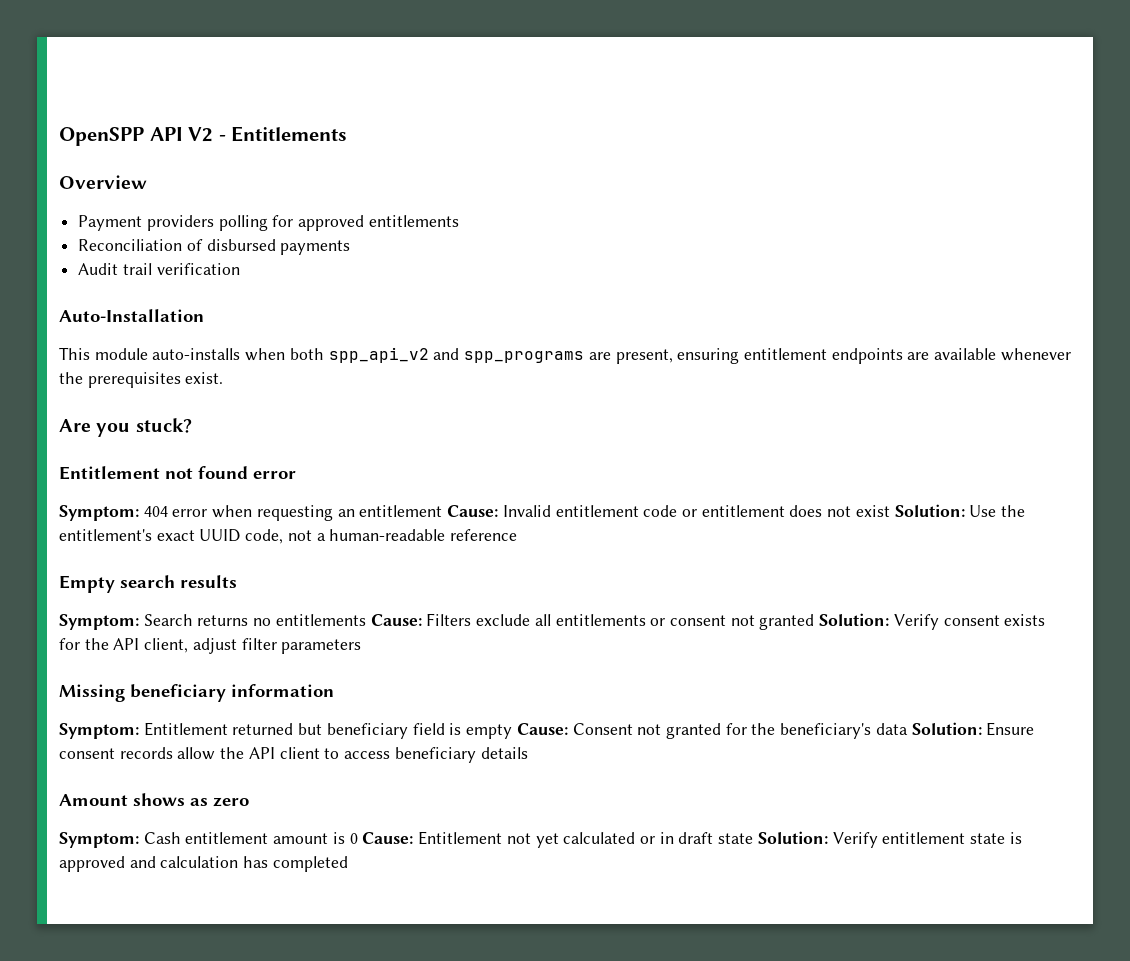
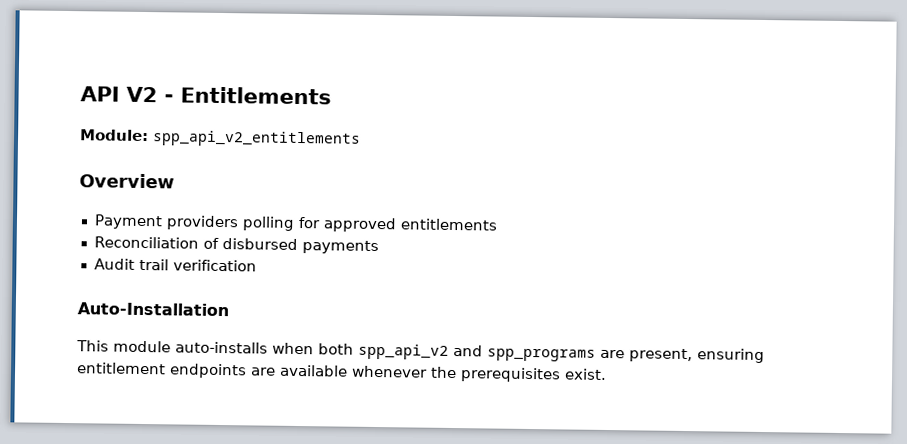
[59,127,144,146] OpenSPP -> (80, 94) none
(348, 134) none -> [80,129,361,148] // Module: spp_api_v2_entitlements
[59,418,192,437] [59,466,296,480] [59,504,1026,521] [59,529,518,544] [59,575,237,593] [59,613,1046,630] [59,638,362,654] [59,684,334,702] [59,722,1035,739] [59,747,528,763] [59,793,249,807] [59,831,1022,848] [59,856,348,872] // Are you stuck? // Entitlement not found error // Symptom: 404 error when requesting an entitlement Cause: Invalid entitlement code or entitlement does not exist Solution: Use the entitlement's exact UUID code, not a human-readable reference // Empty search results // Symptom: Search returns no entitlements Cause: Filters exclude all entitlements or consent not granted Solution: Verify consent exists for the API client, adjust filter parameters // Missing beneficiary information // Symptom: Entitlement returned but beneficiary field is empty Cause: Consent not granted for the beneficiary's data Solution: Ensure consent records allow the API client to access beneficiary details // Amount shows as zero // Symptom: Cash entitlement amount is 0 Cause: Entitlement not yet calculated or in draft state Solution: Verify entitlement state is approved and calculation has completed -> (607, 374) none

